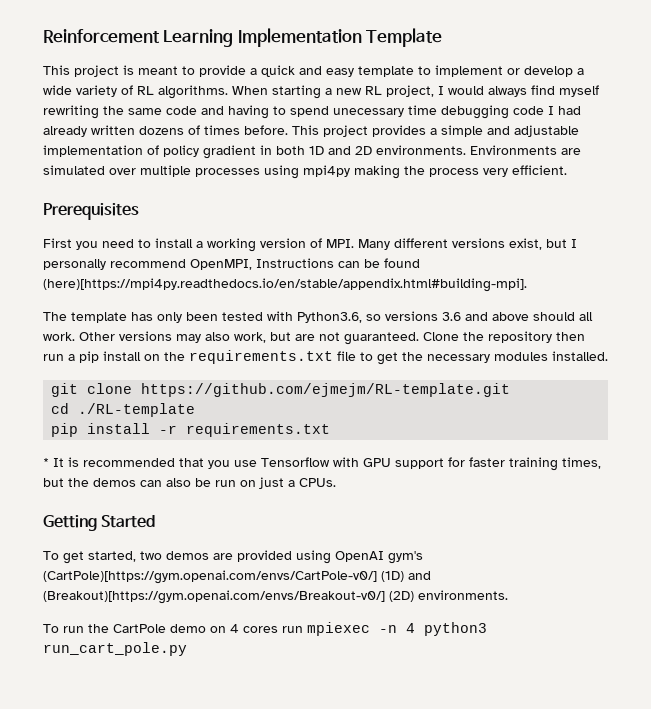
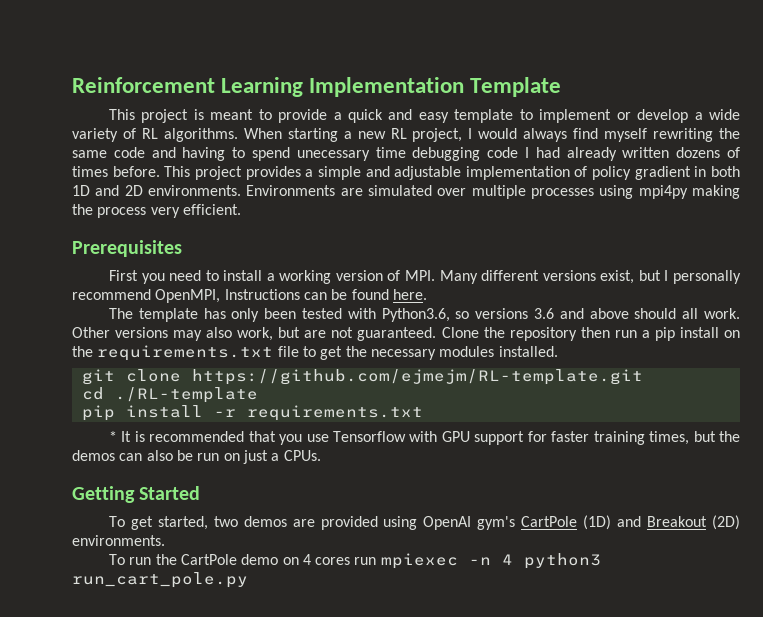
[43,278,527,292] (here)[https://mpi4py.readthedocs.io/en/stable/appendix.html#building-mpi]. -> [392,289,427,300] here.
[43,570,377,584] (CartPole)[https://gym.openai.com/envs/CartPole-v0/] -> [521,516,578,527] CartPole
[43,590,385,604] (Breakout)[https://gym.openai.com/envs/Breakout-v0/] -> [647,516,708,527] Breakout

